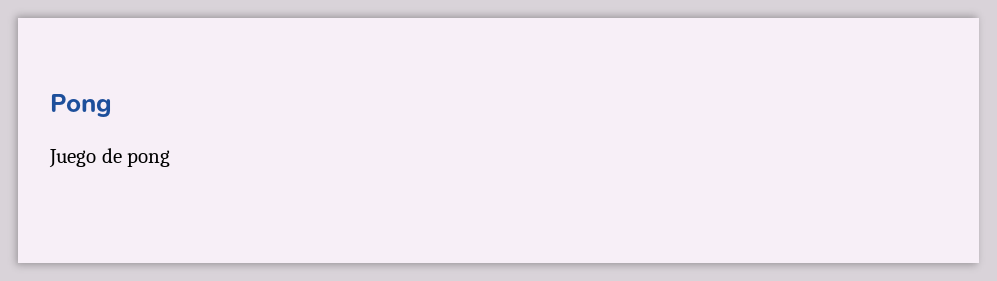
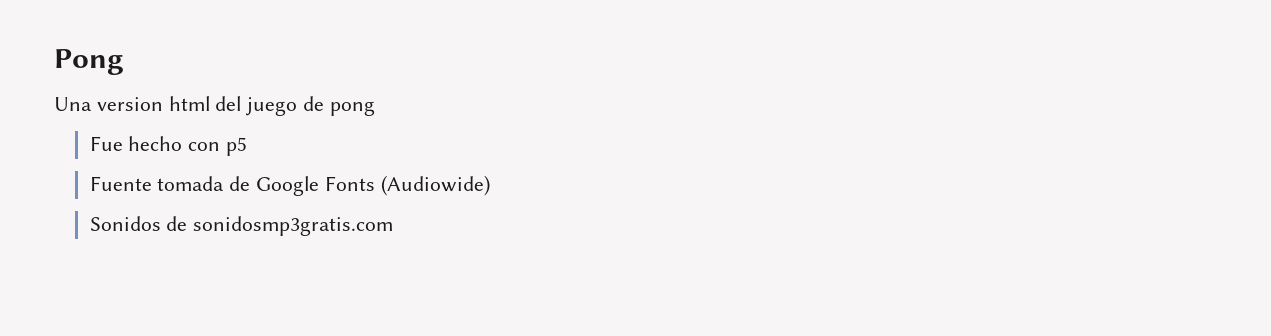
[49,148,171,168] Juego de pong -> [54,96,375,116] [89,136,248,156] [89,175,490,196] [89,216,394,236] Una version html del juego de pong // Fue hecho con p5 // Fuente tomada de Google Fonts (Audiowide) // Sonidos de sonidosmp3gratis.com

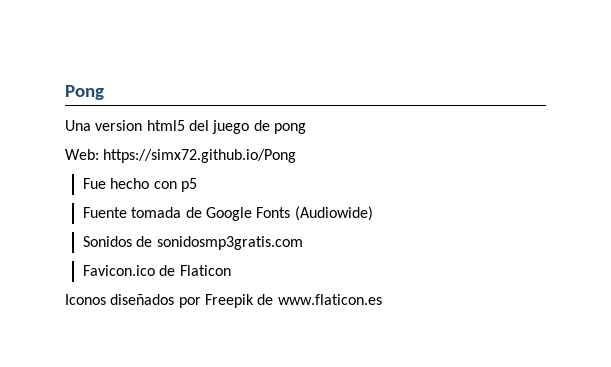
[168,96,210,111] html -> [146,120,185,131] html5
(375, 108) none -> [65,149,297,163] // Web: https://simx72.github.io/Pong
(394, 226) none -> [83,265,231,276] [65,294,382,308] // Favicon.ico de Flaticon // Iconos diseñados por Freepik de www.flaticon.es

